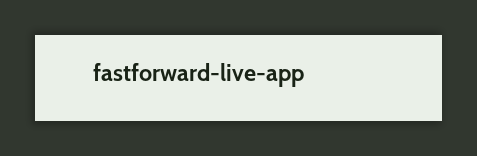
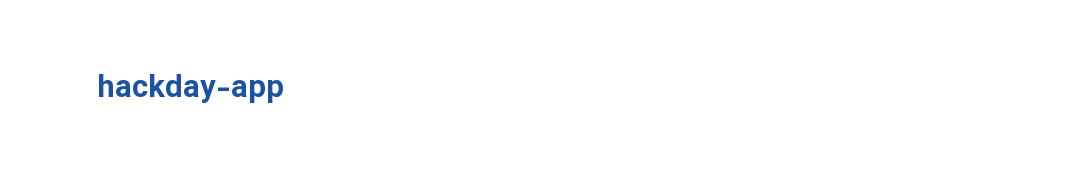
[93,63,304,87] fastforward-live-app -> [97,74,284,103] hackday-app

